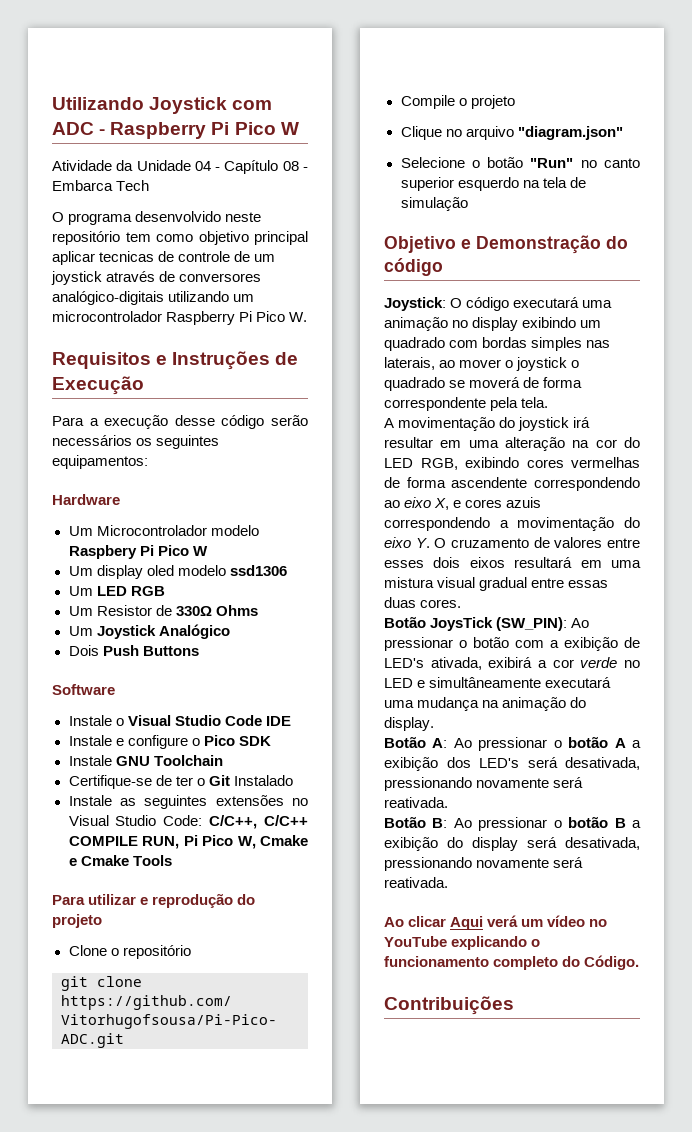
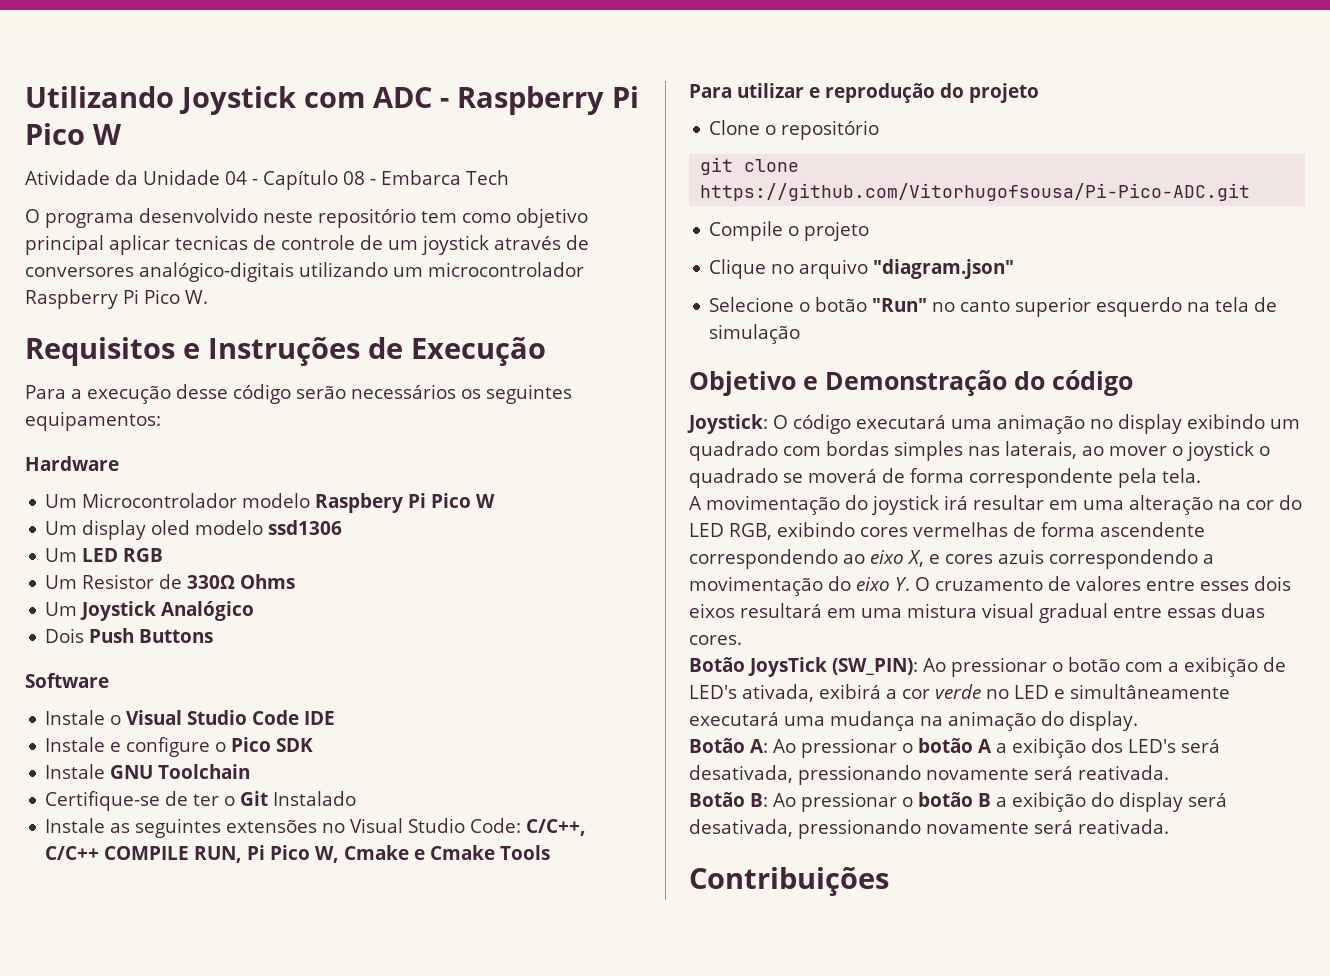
[384,915,608,930] [384,936,541,950] [384,955,640,970] // Ao clicar Aqui verá um vídeo no YouTube explicando o funcionamento completo do Código. -> (1169, 826) none

